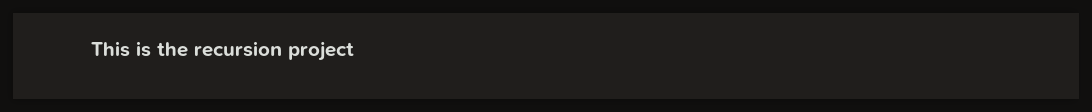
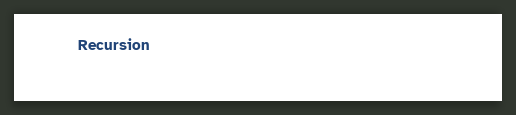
[91,41,354,61] This is the recursion project -> [78,38,150,50] Recursion

